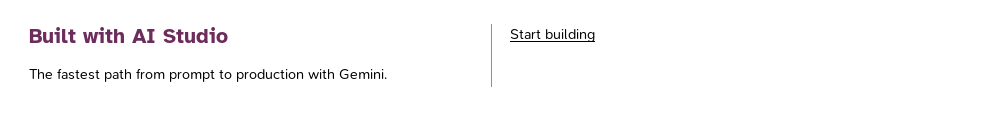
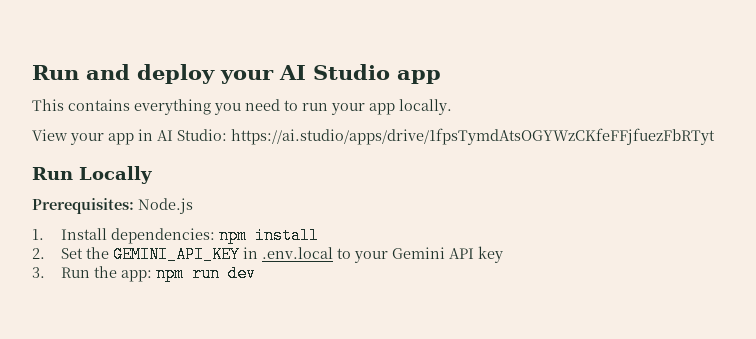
[29,27,228,43] [29,68,387,82] [510,29,595,42] Built with AI Studio // The fastest path from prompt to production with Gemini. // Start building -> [32,64,441,84] [32,99,452,115] [32,128,715,145] [32,166,152,184] [32,198,193,214] [32,227,319,244] [32,246,503,263] [32,265,256,282] Run and deploy your AI Studio app // This contains everything you need to run your app locally. // View your app in AI Studio: https://ai.studio/apps/drive/1fpsTymdAtsOGYWzCKfeFFjfuezFbRTyt // Run Locally // Prerequisites: Node.js // 1. Install dependencies: npm install // 2. Set the GEMINI_API_KEY in .env.local to your Gemini API key // 3. Run the app: npm run dev

